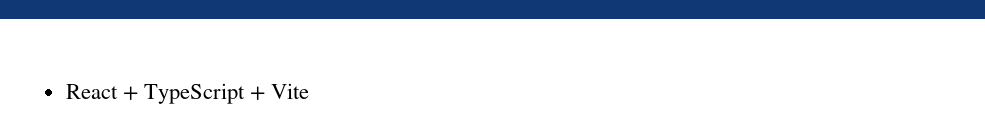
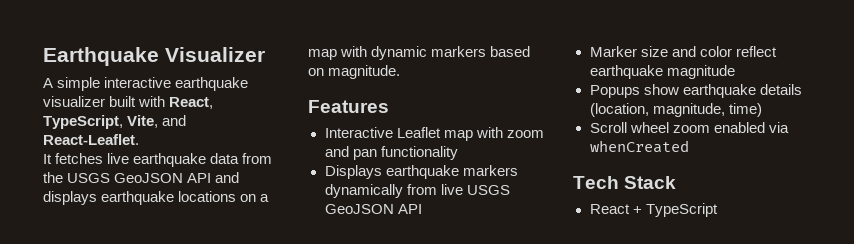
(65, 91) none -> [43,47,265,66] [43,77,249,91] [43,96,214,109] [43,115,187,129] [43,134,139,145] [43,153,273,167] [43,172,240,183] [43,191,270,205] [308,46,531,60] [308,65,401,79] [308,100,389,113] [324,127,544,141] [324,146,458,160] [324,165,518,179] [324,184,510,198] [324,204,422,214] [589,46,777,57] [589,65,735,79] [589,84,802,98] [589,103,762,117] [589,122,789,133] [589,140,689,153] [573,176,677,189] Earthquake Visualizer // A simple interactive earthquake visualizer built with React, TypeScript, Vite, and React-Leaflet. // It fetches live earthquake data from the USGS GeoJSON API and displays earthquake locations on a map with dynamic markers based on magnitude. // Features // Interactive Leaflet map with zoom and pan functionality // Displays earthquake markers dynamically from live USGS GeoJSON API // Marker size and color reflect earthquake magnitude // Popups show earthquake details (location, magnitude, time) // Scroll wheel zoom enabled via whenCreated // Tech Stack //
[249,83,310,100] + Vite -> (718, 210) none

